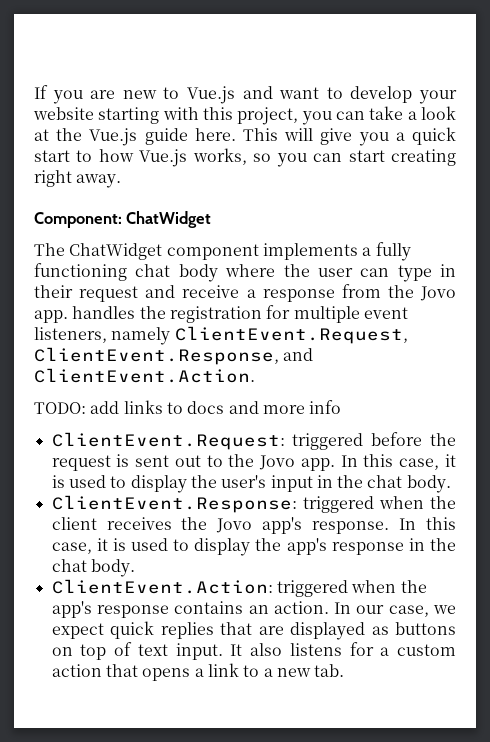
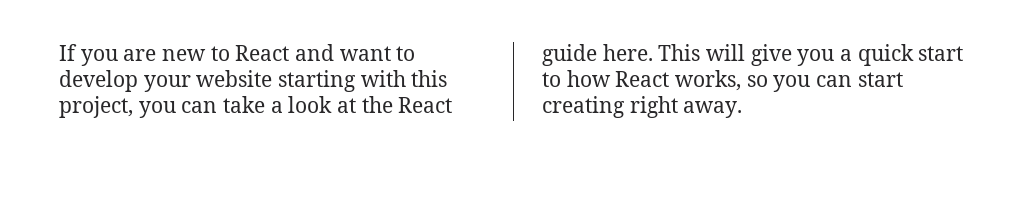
[187,86,235,104] Vue.js -> [235,45,290,61] React
[89,128,138,146] Vue.js -> [398,97,453,113] React
[139,149,188,167] Vue.js -> [615,71,670,87] React
[34,211,212,228] [34,242,411,261] [34,263,456,282] [34,284,456,302] [34,305,408,323] [34,326,408,345] [34,347,314,365] [34,368,255,383] [34,400,342,414] [51,432,456,450] [51,454,456,471] [51,475,451,493] [51,495,456,513] [51,517,456,534] [51,538,456,556] [51,559,135,577] [51,579,427,597] [51,601,457,618] [51,621,456,640] [51,642,457,660] [51,663,345,681] // Component: ChatWidget // The ChatWidget component implements a fully functioning chat body where the user can type in their request and receive a response from the Jovo app. handles the registration for multiple event listeners, namely ClientEvent.Request, ClientEvent.Response, and ClientEvent.Action. // TODO: add links to docs and more info // ClientEvent.Request: triggered before the request is sent out to the Jovo app. In this case, it is used to display the user's input in the chat body. // ClientEvent.Response: triggered when the client receives the Jovo app's response. In this case, it is used to display the app's response in the chat body. // ClientEvent.Action: triggered when the app's response contains an action. In our case, we expect quick replies that are displayed as buttons on top of text input. It also listens for a custom action that opens a link to a new tab. -> (743, 109) none

